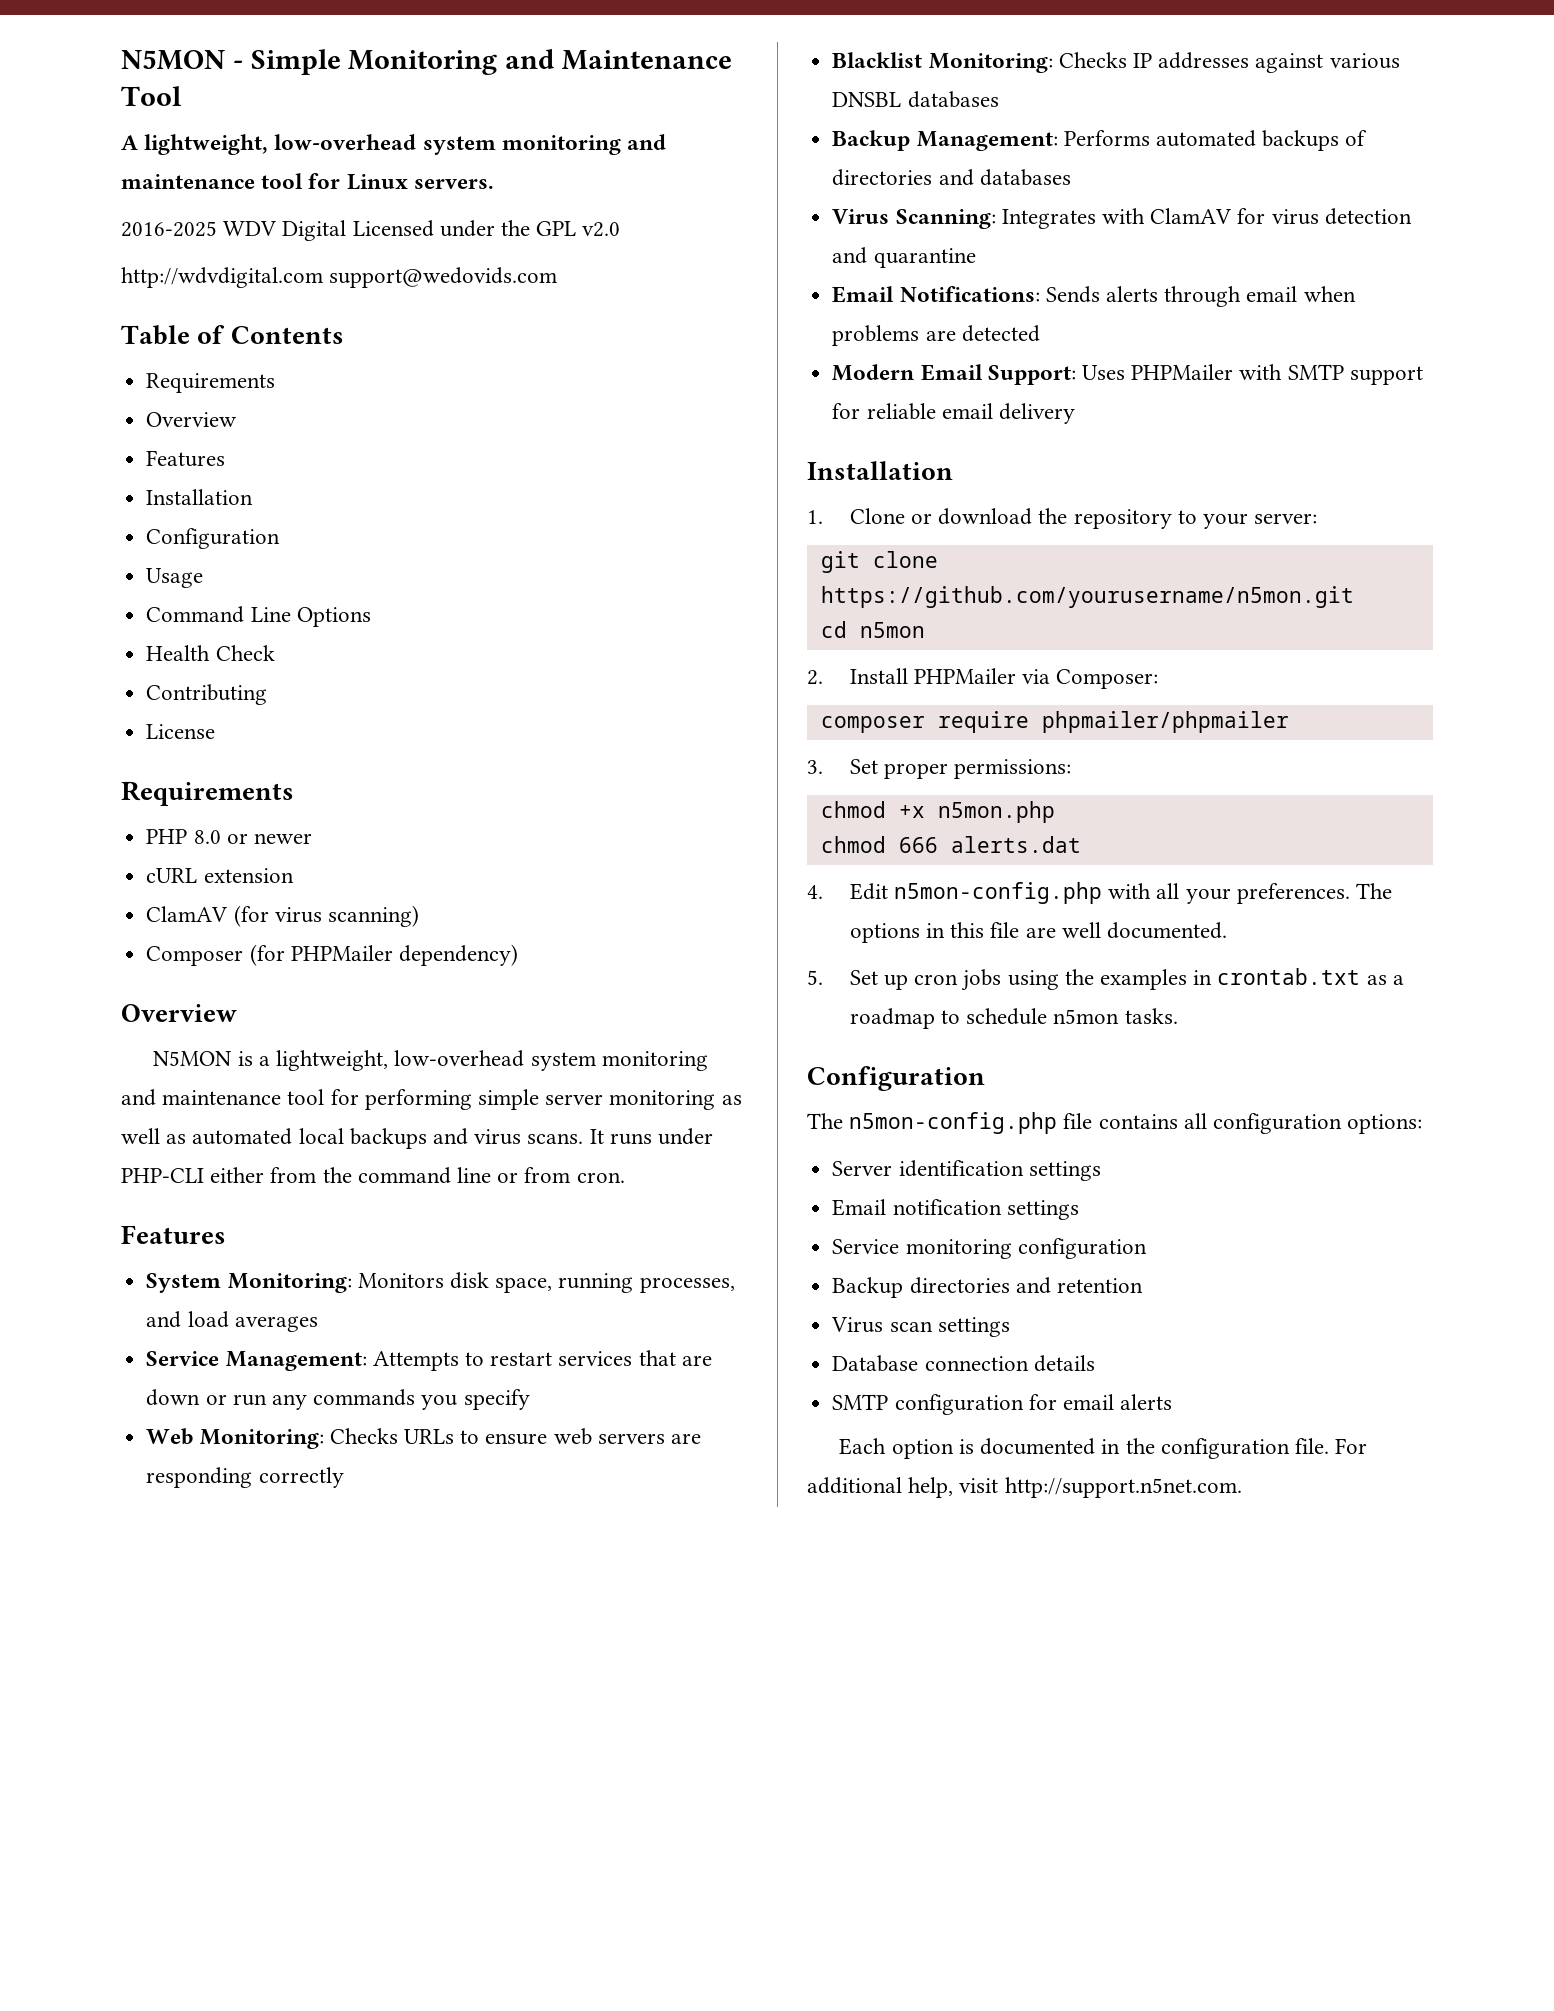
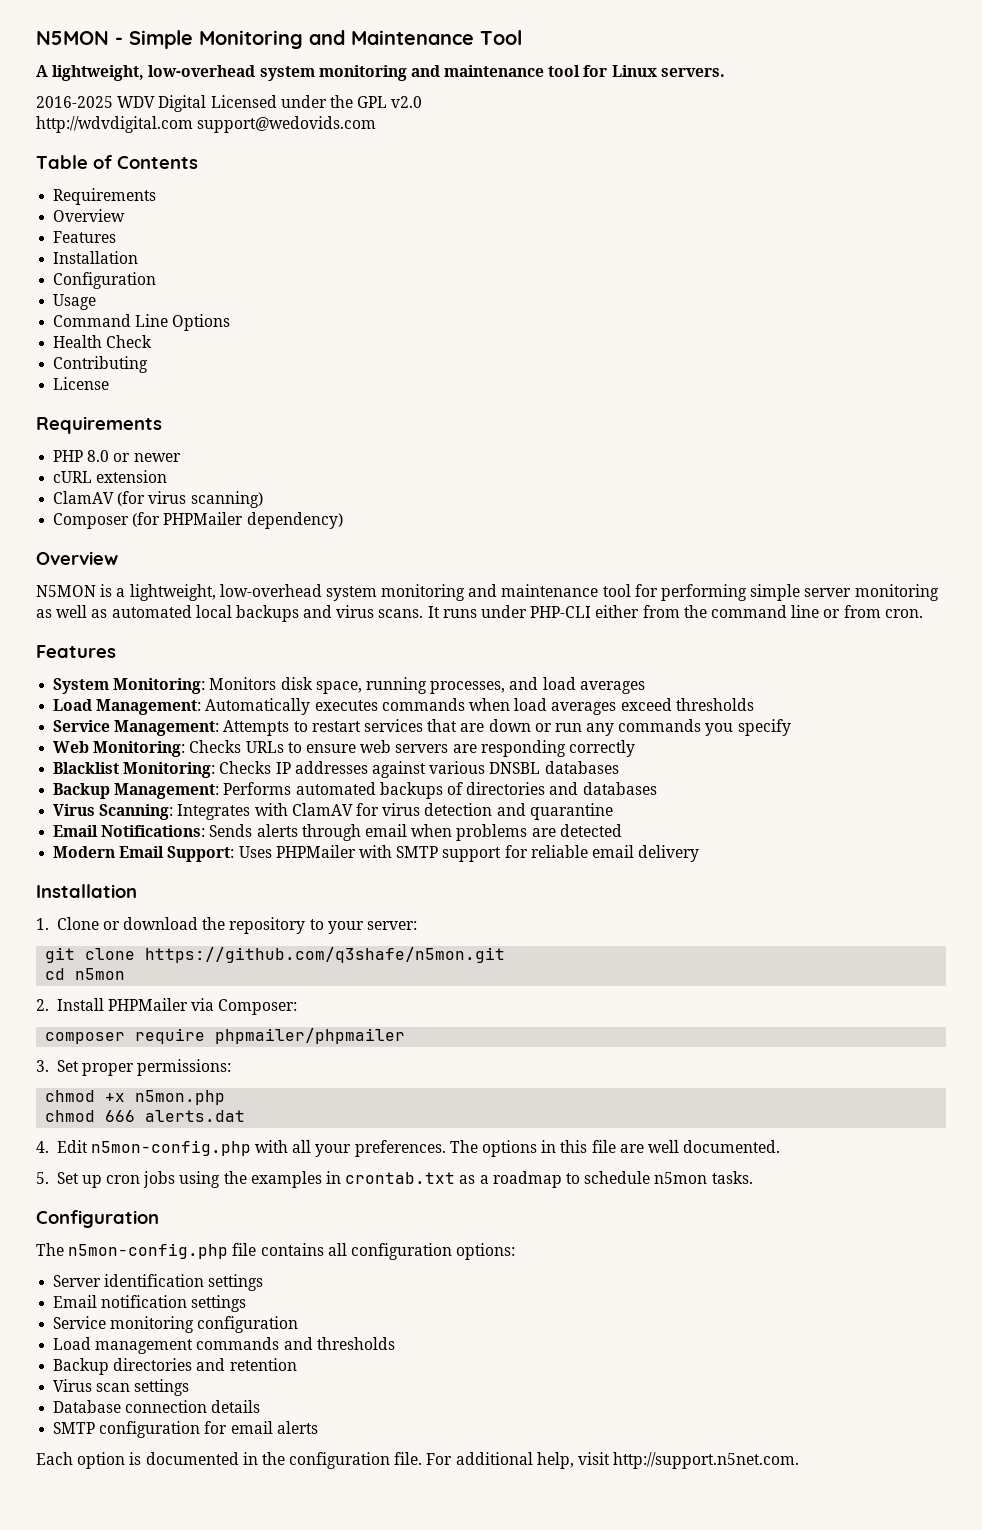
(318, 1324) none -> [53,698,754,715] // Load Management: Automatically executes commands when load averages exceed thresholds
[820,586,1354,608] https://github.com/yourusername/n5mon.git -> [145,947,506,963] https://github.com/q3shafe/n5mon.git
(1147, 1248) none -> [53,1337,395,1354] // Load management commands and thresholds

